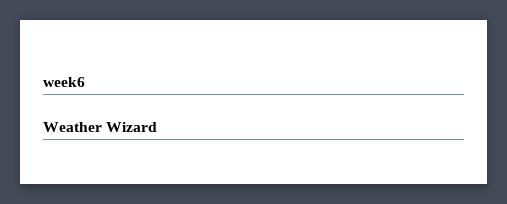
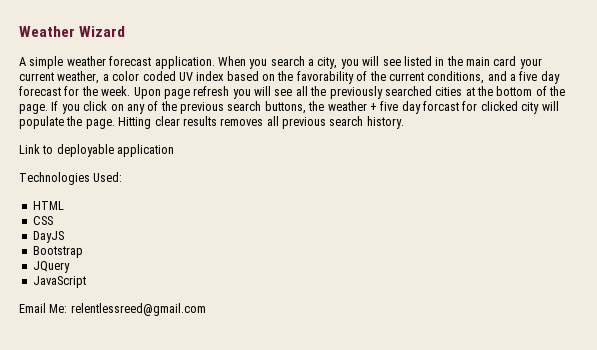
[43,77,85,87] week6 // -> (19, 31) none
(158, 127) none -> [19,56,542,69] [19,71,560,84] [19,86,566,99] [19,101,559,114] [19,116,404,129] [19,144,175,157] [19,172,123,185] [32,201,64,210] [32,216,53,225] [32,231,64,243] [32,246,83,258] [32,261,70,273] [32,276,86,288] [19,303,206,316] // A simple weather forecast application. When you search a city, you will see listed in the main card your current weather, a color coded UV index based on the favorability of the current conditions, and a five day forecast for the week. Upon page refresh you will see all the previously searched cities at the bottom of the page. If you click on any of the previous search buttons, the weather + five day forcast for clicked city will populate the page. Hitting clear results removes all previous search history. // Link to deployable application // Technologies Used: // HTML // CSS // DayJS // Bootstrap // JQuery // JavaScript // Email Me: relentlessreed@gmail.com

